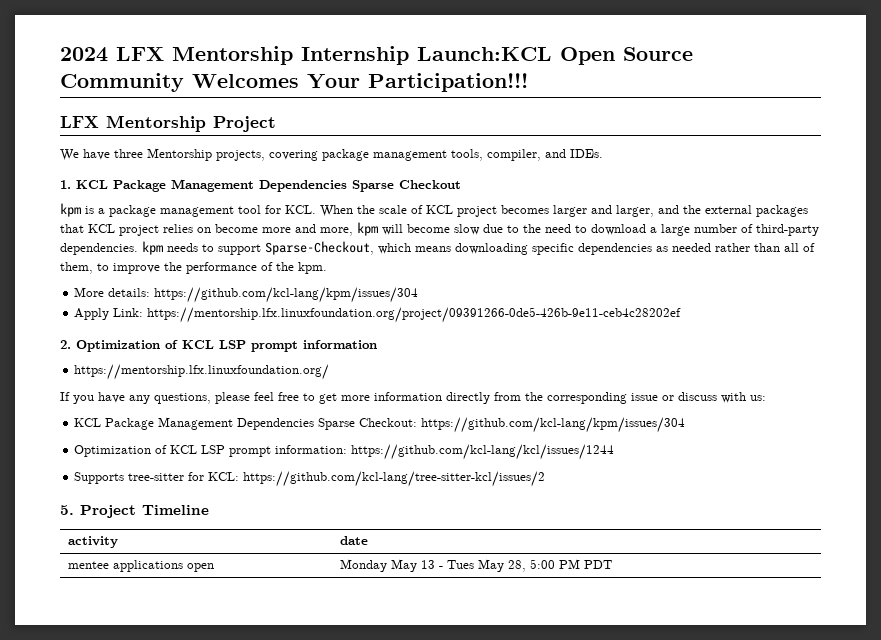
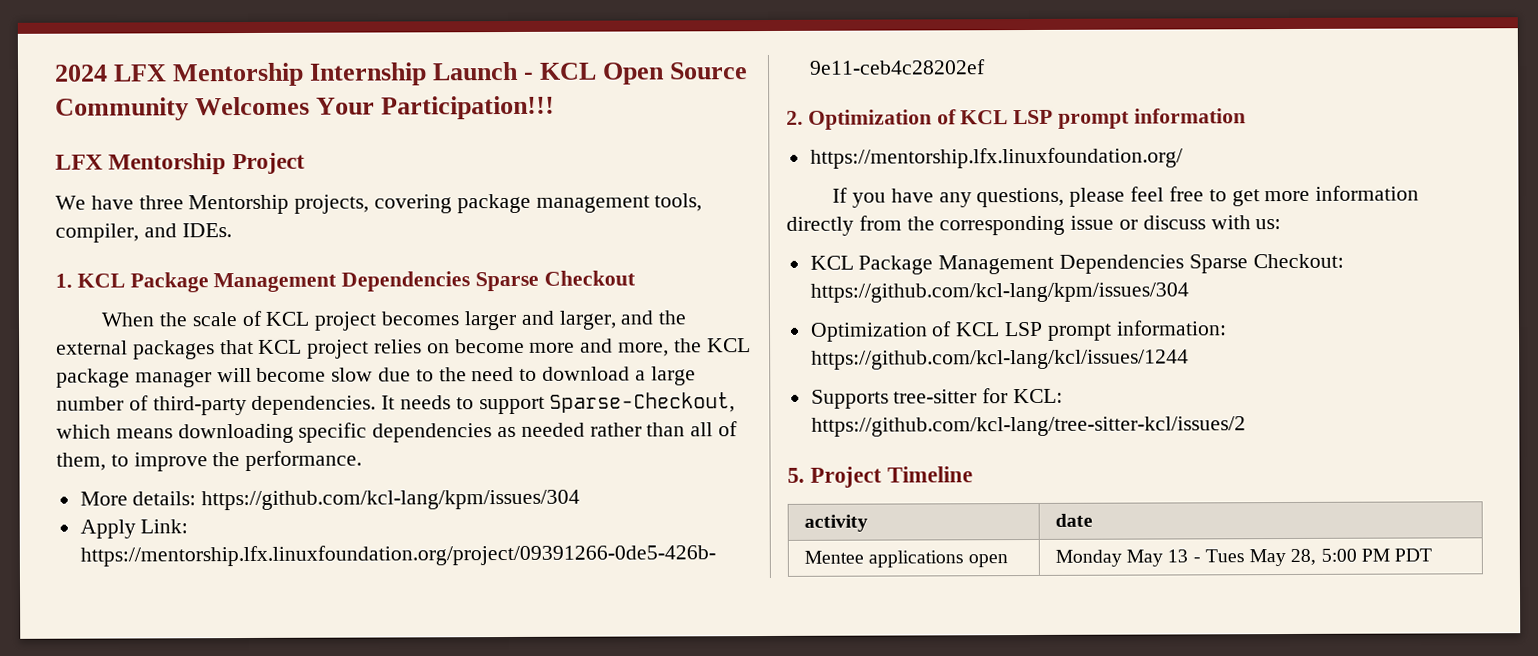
[417,47,552,61] Launch:KCL -> [432,61,598,81] Launch - KCL
[60,203,316,217] kpm is a package management tool for KCL. -> (636, 278) none
[357,222,378,236] kpm -> [673,338,751,353] [56,368,212,388] the KCL package manager
[142,241,163,255] kpm -> [381,395,396,410] It
[186,262,327,274] performance of the kpm. -> [245,450,363,472] performance.
[68,561,110,569] mentee -> [803,550,864,564] Mentee

